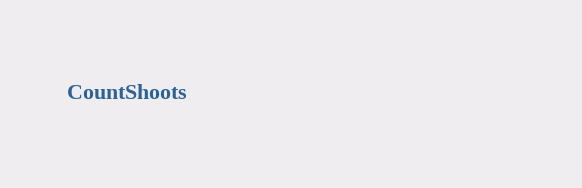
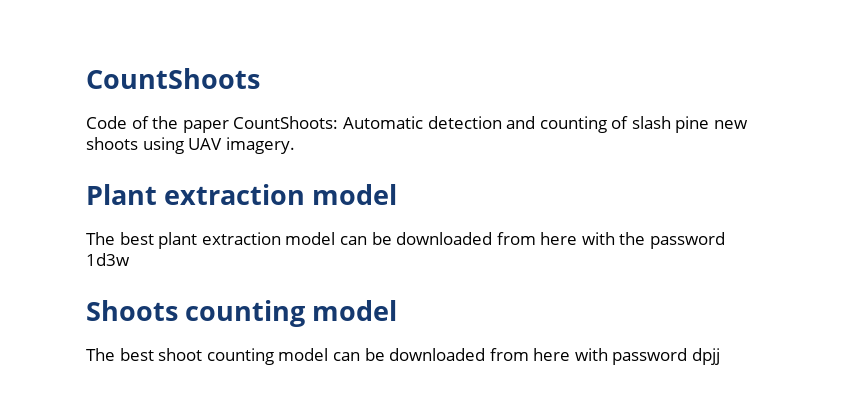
(187, 91) none -> [86,116,749,133] [86,137,295,154] [86,184,398,205] [86,232,726,249] [86,253,130,266] [86,300,398,327] [86,348,721,365] // Code of the paper CountShoots: Automatic detection and counting of slash pine new shoots using UAV imagery. // Plant extraction model // The best plant extraction model can be downloaded from here with the password 1d3w // Shoots counting model // The best shoot counting model can be downloaded from here with password dpjj

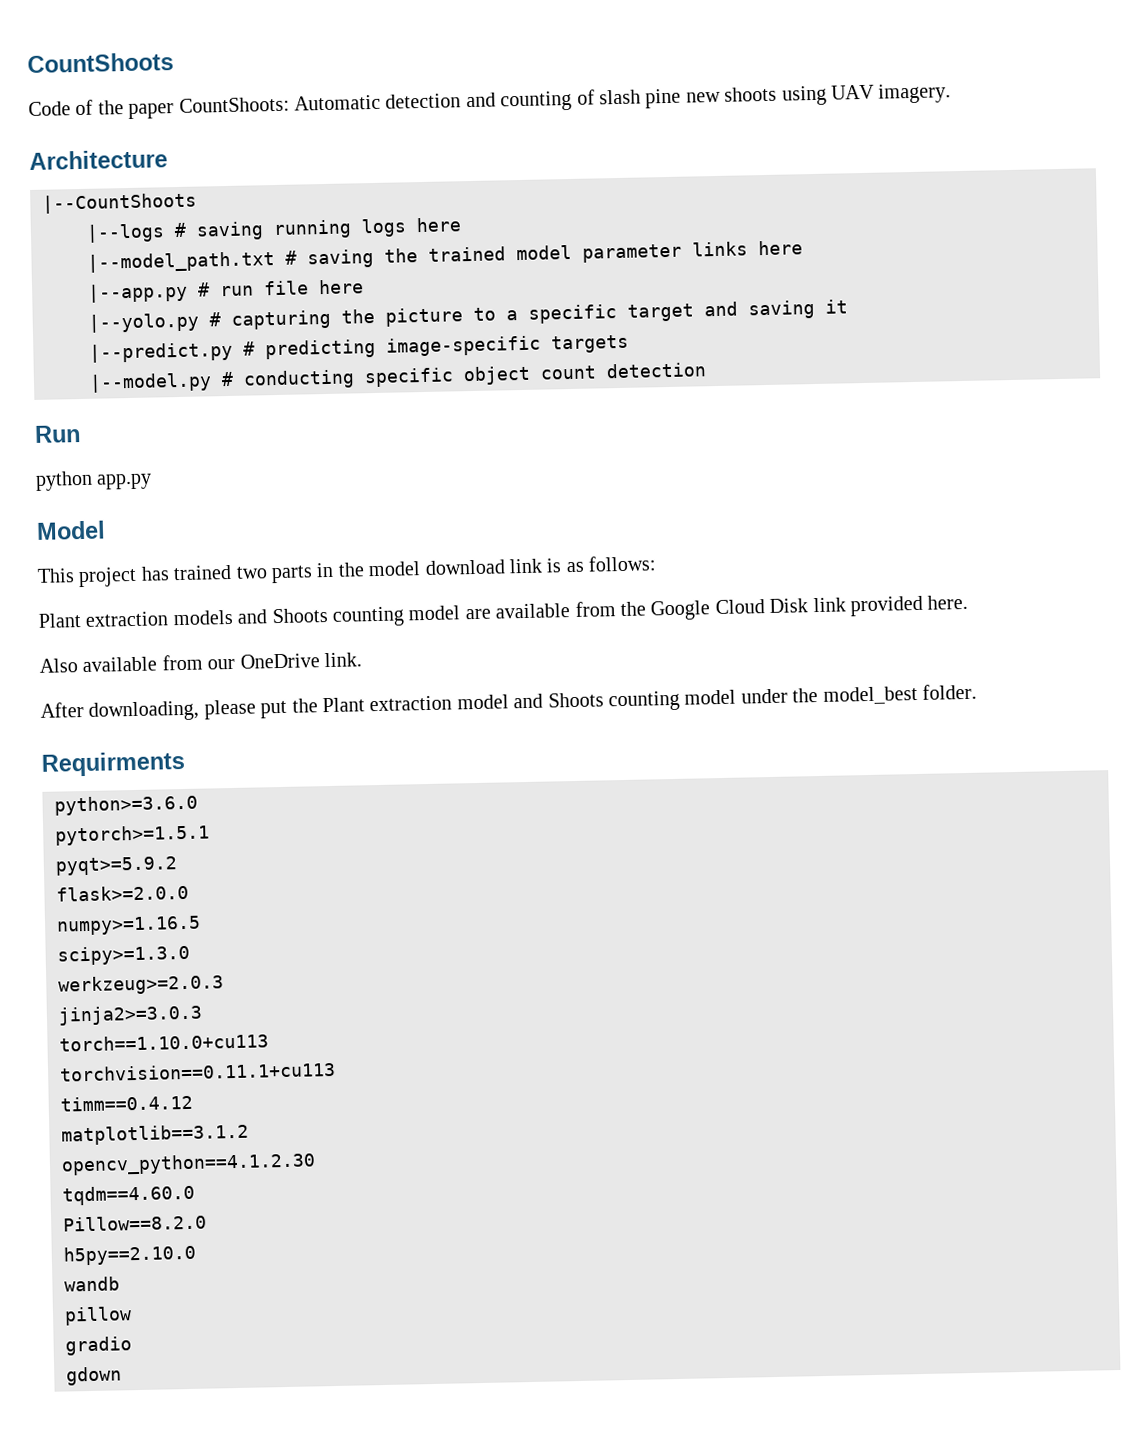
[86,184,398,205] [86,232,726,249] [86,253,130,266] [86,300,398,327] [86,348,721,365] Plant extraction model // The best plant extraction model can be downloaded from here with the password 1d3w // Shoots counting model // The best shoot counting model can be downloaded from here with password dpjj -> [29,149,168,171] [42,192,197,214] [86,217,461,243] [87,240,803,273] [88,279,364,303] [88,299,848,333] [89,334,629,363] [89,362,707,393] [34,425,81,443] [35,470,153,491] [36,520,106,540] [37,555,657,588] [38,594,969,628] [39,652,362,673] [40,683,977,722] [41,750,186,777] [54,794,198,816] [55,824,210,846] [55,856,178,876] [56,884,189,902] [56,915,201,936] [57,944,190,966] [58,974,224,996] [58,1004,203,1026] [59,1033,269,1052] [59,1061,336,1082] [60,1094,193,1112] [61,1123,249,1146] [61,1152,316,1176] [62,1184,195,1206] [63,1214,207,1232] [63,1244,197,1266] [64,1276,120,1292] [64,1306,132,1326] [65,1336,132,1356] [66,1366,122,1386] Architecture // |--CountShoots // |--logs # saving running logs here // |--model_path.txt # saving the trained model parameter links here // |--app.py # run file here // |--yolo.py # capturing the picture to a specific target and saving it // |--predict.py # predicting image-specific targets // |--model.py # conducting specific object count detection // Run // python app.py // Model // This project has trained two parts in the model download link is as follows: // Plant extraction models and Shoots counting model are available from the Google Cloud Disk link provided here. // Also available from our OneDrive link. // After downloading, please put the Plant extraction model and Shoots counting model under the model_best folder. // Requirments // python>=3.6.0 // pytorch>=1.5.1 // pyqt>=5.9.2 // flask>=2.0.0 // numpy>=1.16.5 // scipy>=1.3.0 // werkzeug>=2.0.3 // jinja2>=3.0.3 // torch==1.10.0+cu113 // torchvision==0.11.1+cu113 // timm==0.4.12 // matplotlib==3.1.2 // opencv_python==4.1.2.30 // tqdm==4.60.0 // Pillow==8.2.0 // h5py==2.10.0 // wandb // pillow // gradio // gdown

